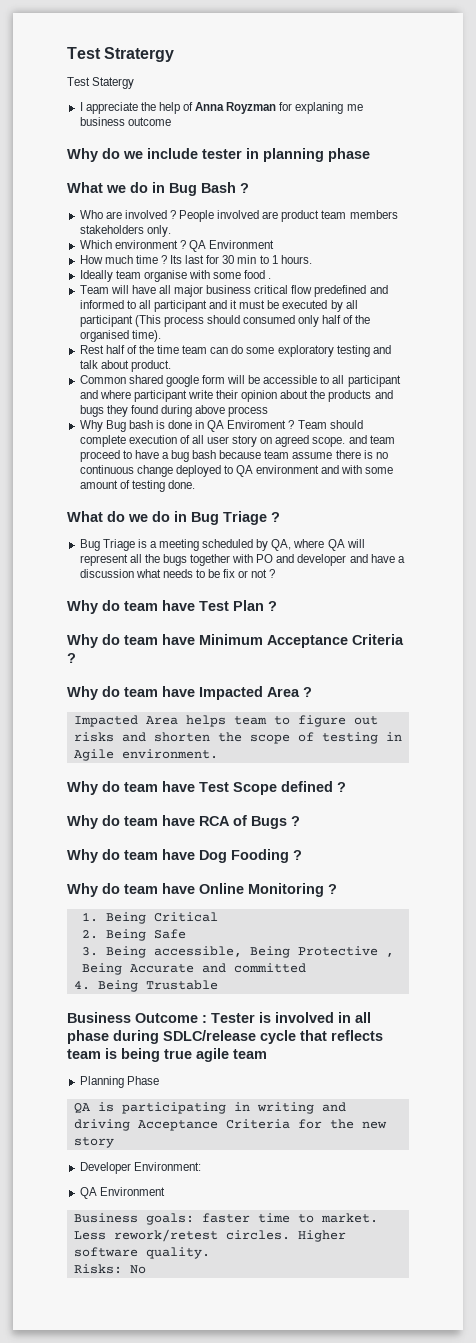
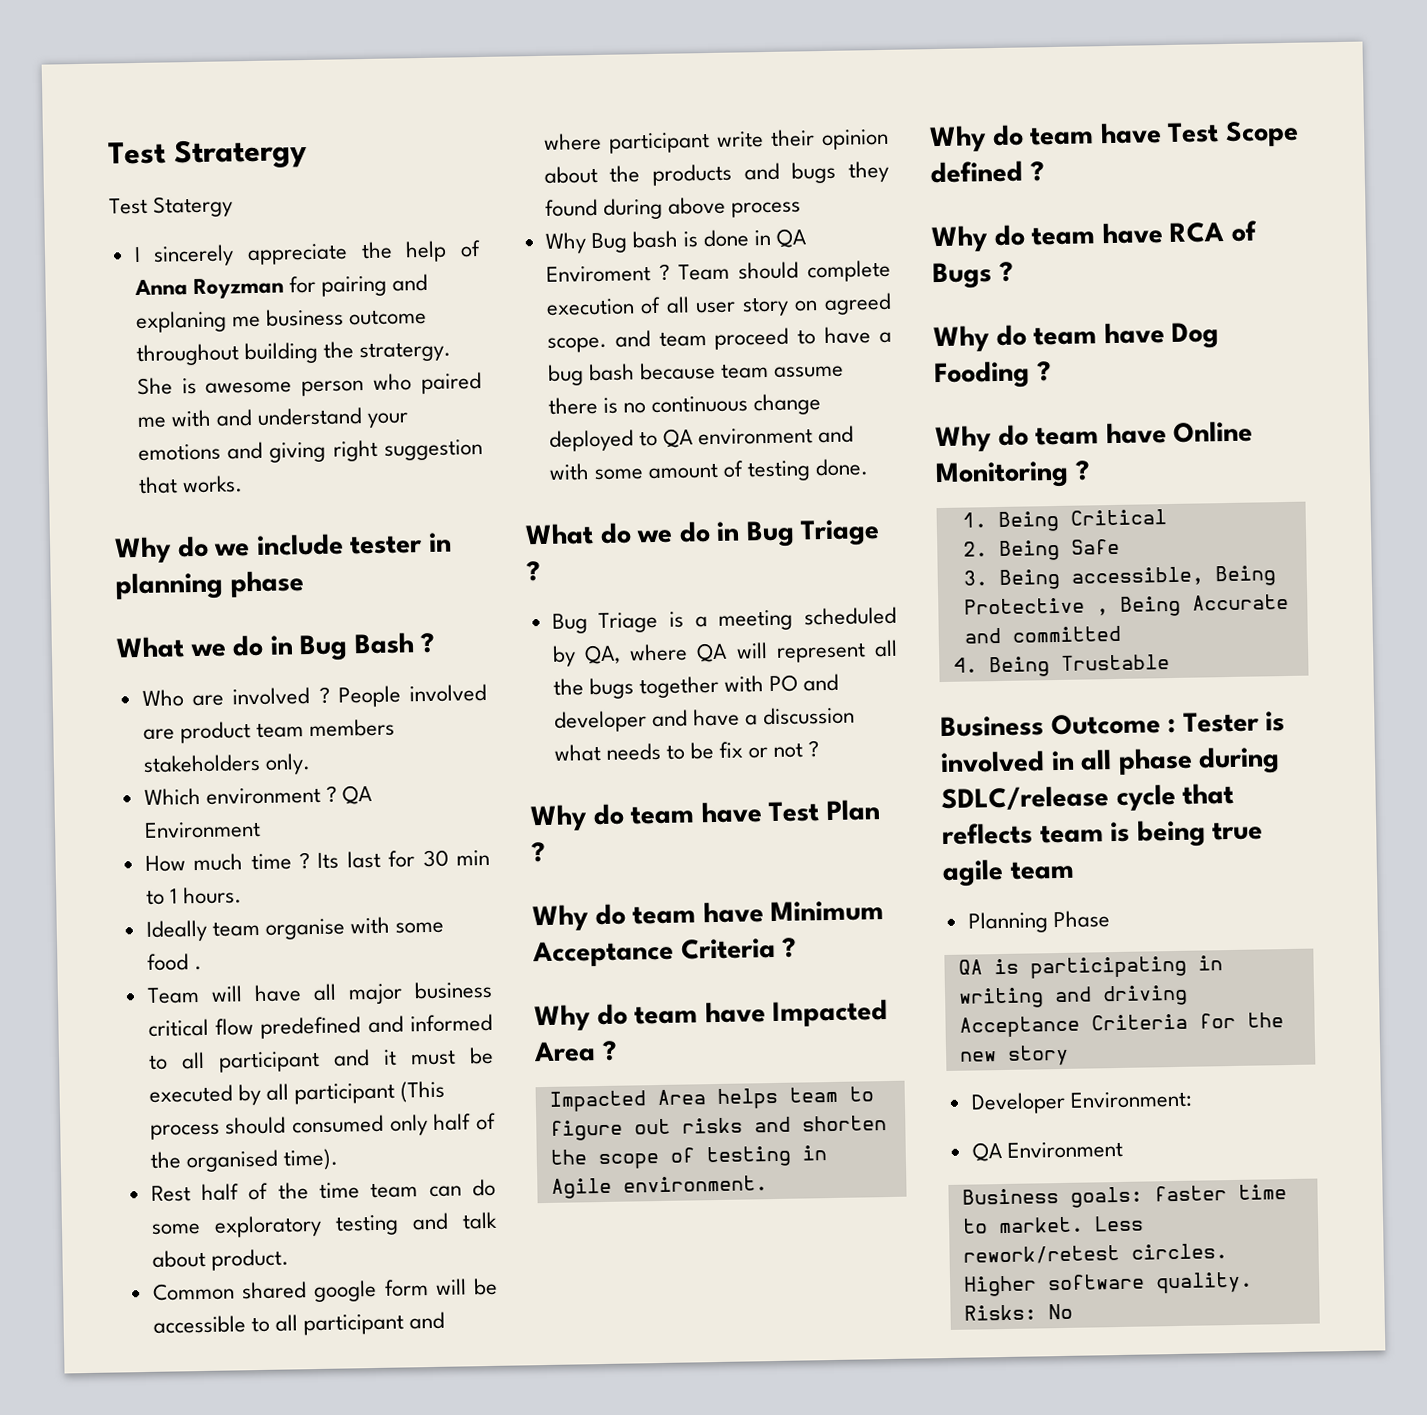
(83, 106) none -> [153,244,235,267] sincerely
(293, 106) none -> [320,273,429,297] pairing and
(171, 121) none -> [135,341,451,367] [136,372,482,397] [136,407,410,429] [137,438,483,463] [137,475,243,495] throughout building the stratergy. She is awesome person who paired me with and understand your emotions and giving right suggestion that works.

